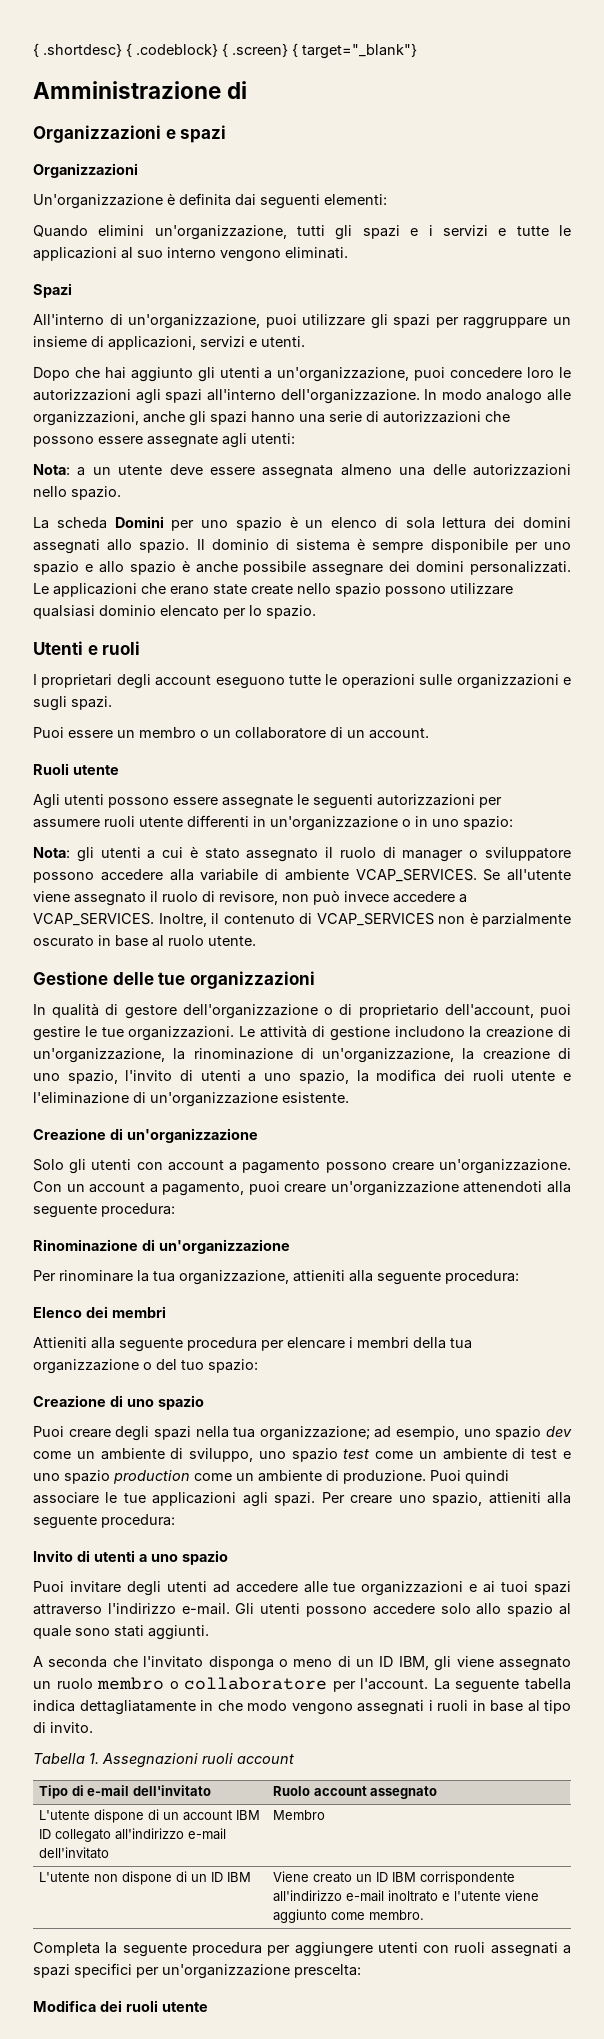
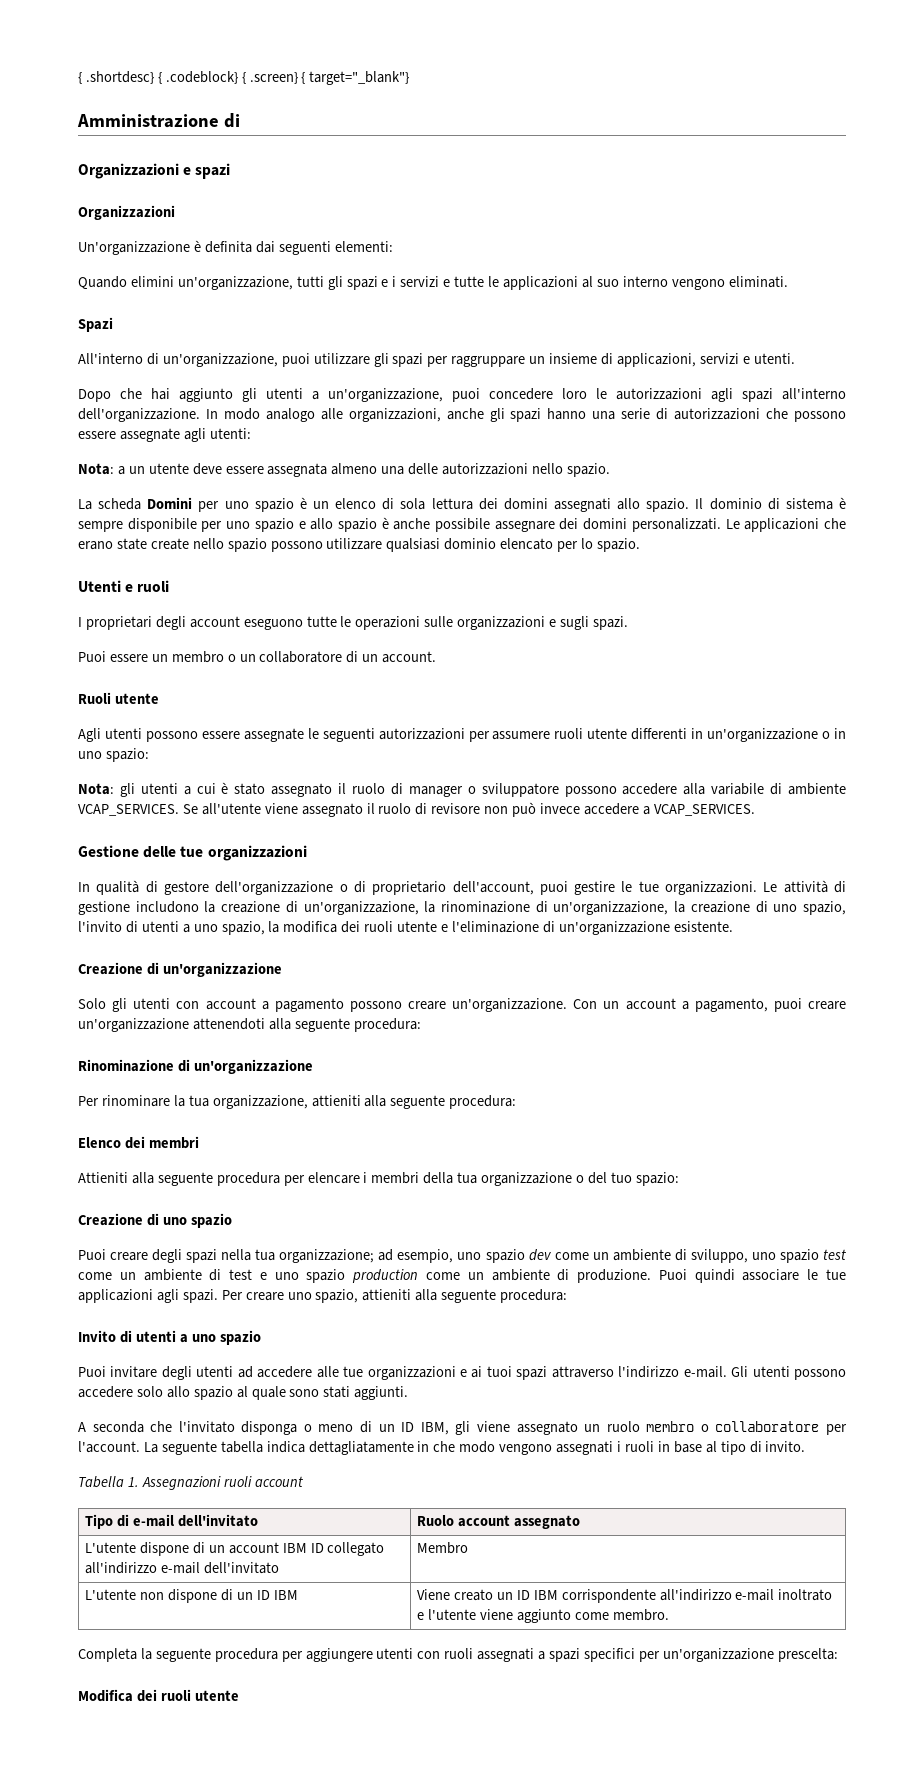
[219,891,278,905] revisore, -> [431,803,481,814] revisore
[158,912,571,927] [33,935,256,947] Inoltre, il contenuto di VCAP_SERVICES non è parzialmente oscurato in base al ruolo utente. -> (755, 810) none

